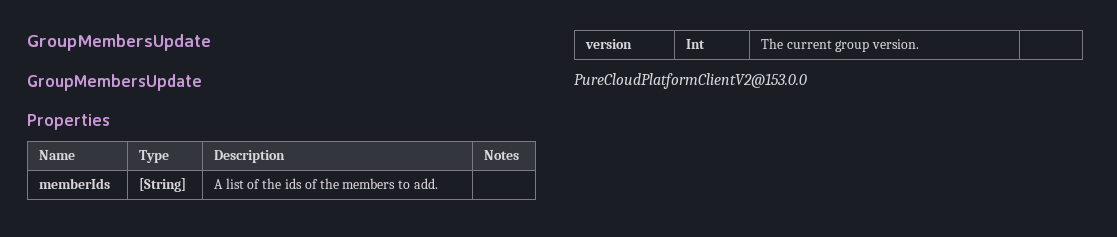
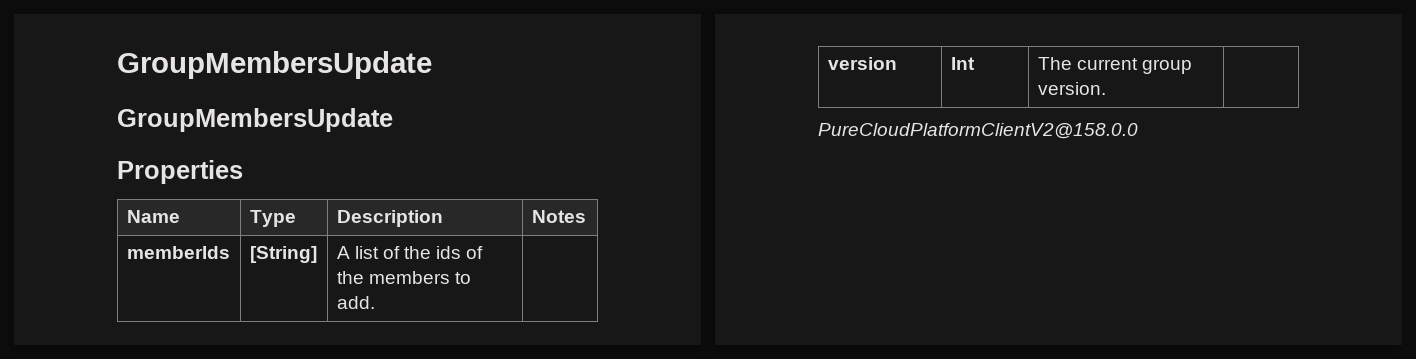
[574,73,807,89] PureCloudPlatformClientV2@153.0.0 -> [818,123,1138,139] PureCloudPlatformClientV2@158.0.0

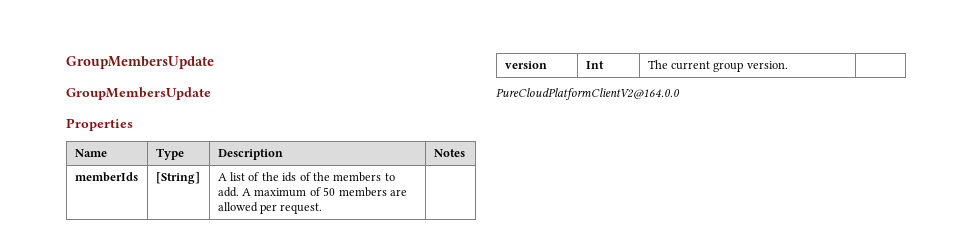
(375, 302) none -> [242,187,407,197] [217,202,323,214] A maximum of 50 members are allowed per request.
[818,123,1138,139] PureCloudPlatformClientV2@158.0.0 -> [496,88,680,100] PureCloudPlatformClientV2@164.0.0

